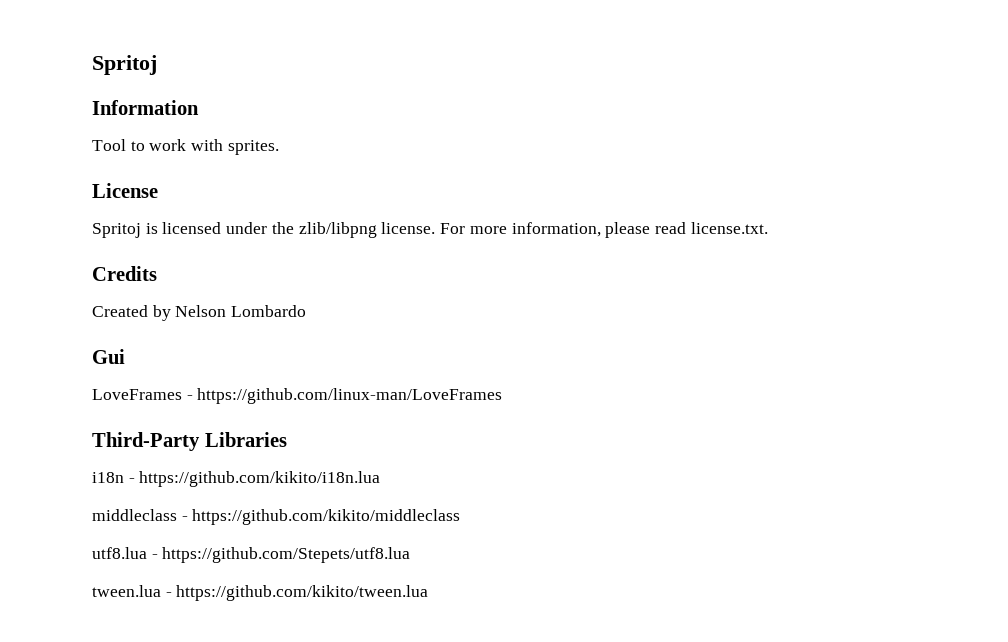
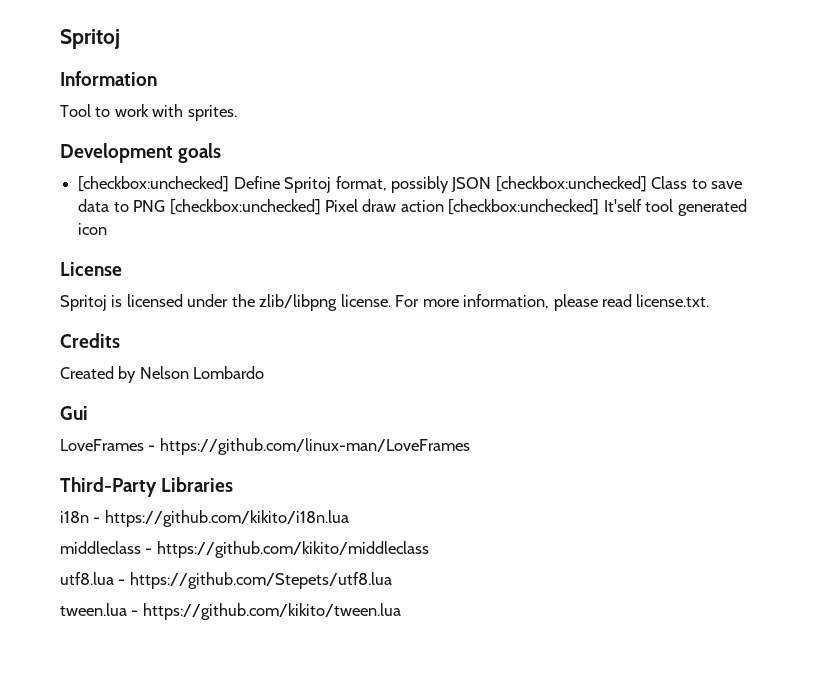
(279, 147) none -> [60,143,222,163] [78,176,743,193] [78,199,747,216] [78,223,108,235] // Development goals // [checkbox:unchecked] Define Spritoj format, possibly JSON [checkbox:unchecked] Class to save data to PNG [checkbox:unchecked] Pixel draw action [checkbox:unchecked] It'self tool generated icon

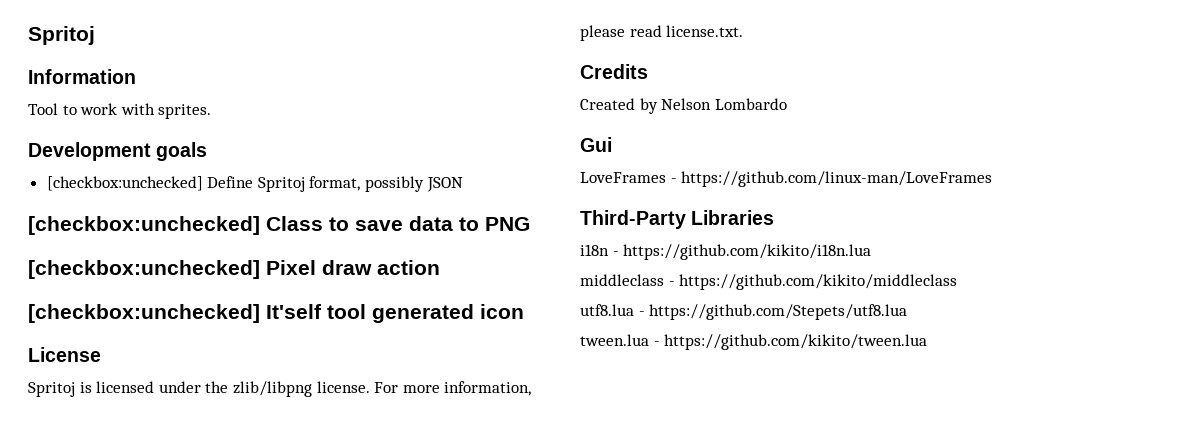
(492, 184) none -> (463, 184) //
(166, 206) none -> (530, 224) //
(444, 206) none -> (440, 267) //

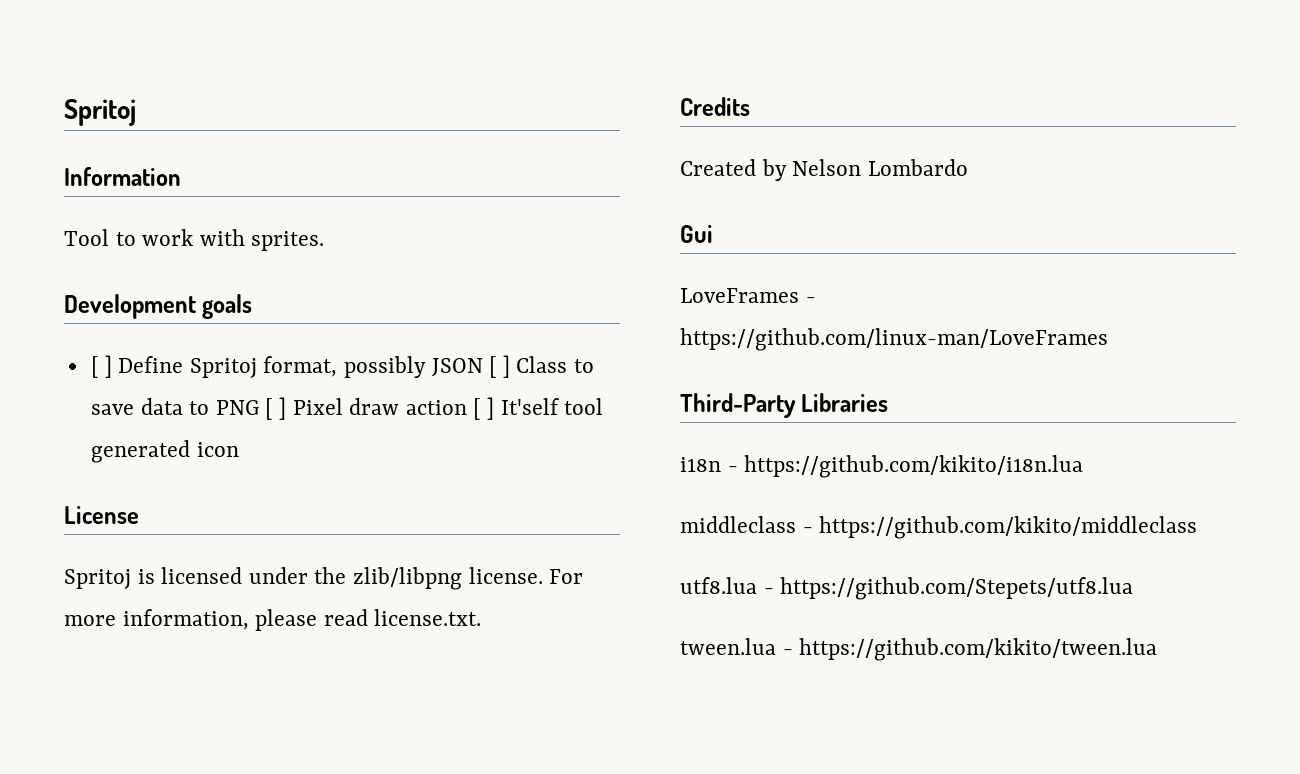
[46,176,203,191] [checkbox:unchecked] -> [90,355,112,378] [ ]
[28,216,260,235] // [checkbox:unchecked] -> [489,355,510,378] [ ]
[28,260,260,279] // [checkbox:unchecked] -> [265,397,287,420] [ ]
[28,304,260,323] // [checkbox:unchecked] -> [473,397,495,420] [ ]

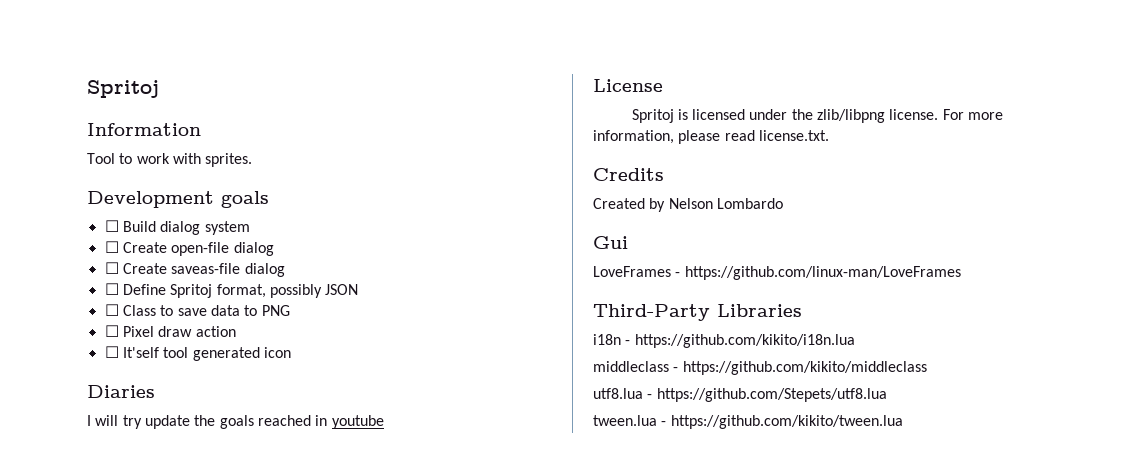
[90,355,112,378] [ ] -> [104,220,250,235] [104,241,274,256] [104,262,285,277] [104,283,119,295] ☐ Build dialog system // ☐ Create open-file dialog // ☐ Create saveas-file dialog // ☐
[489,355,510,378] [ ] -> [104,304,119,316] // ☐
[265,397,287,420] [ ] -> [104,325,119,337] // ☐
[473,397,495,420] [ ] -> [104,346,119,358] // ☐
(239, 449) none -> [87,385,155,398] [87,415,384,429] // Diaries // I will try update the goals reached in youtube

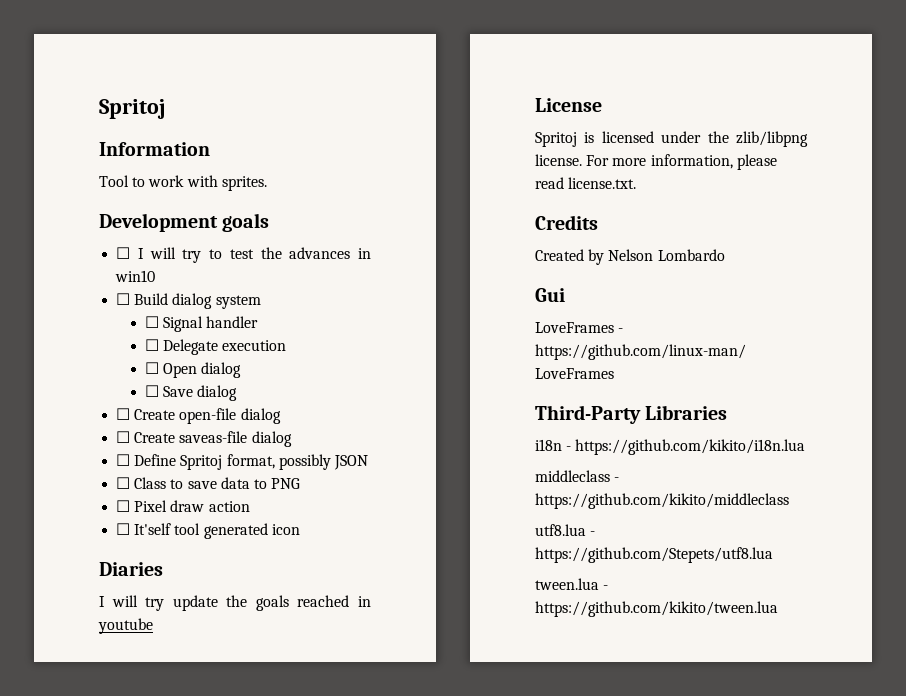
[122,221,250,235] Build dialog system -> [137,247,371,263] [115,270,156,282] [116,293,261,309] [144,316,259,332] [144,339,287,355] [144,362,242,378] [144,385,238,401] I will try to test the advances in win10 // ☐ Build dialog system // ☐ Signal handler // ☐ Delegate execution // ☐ Open dialog // ☐ Save dialog

